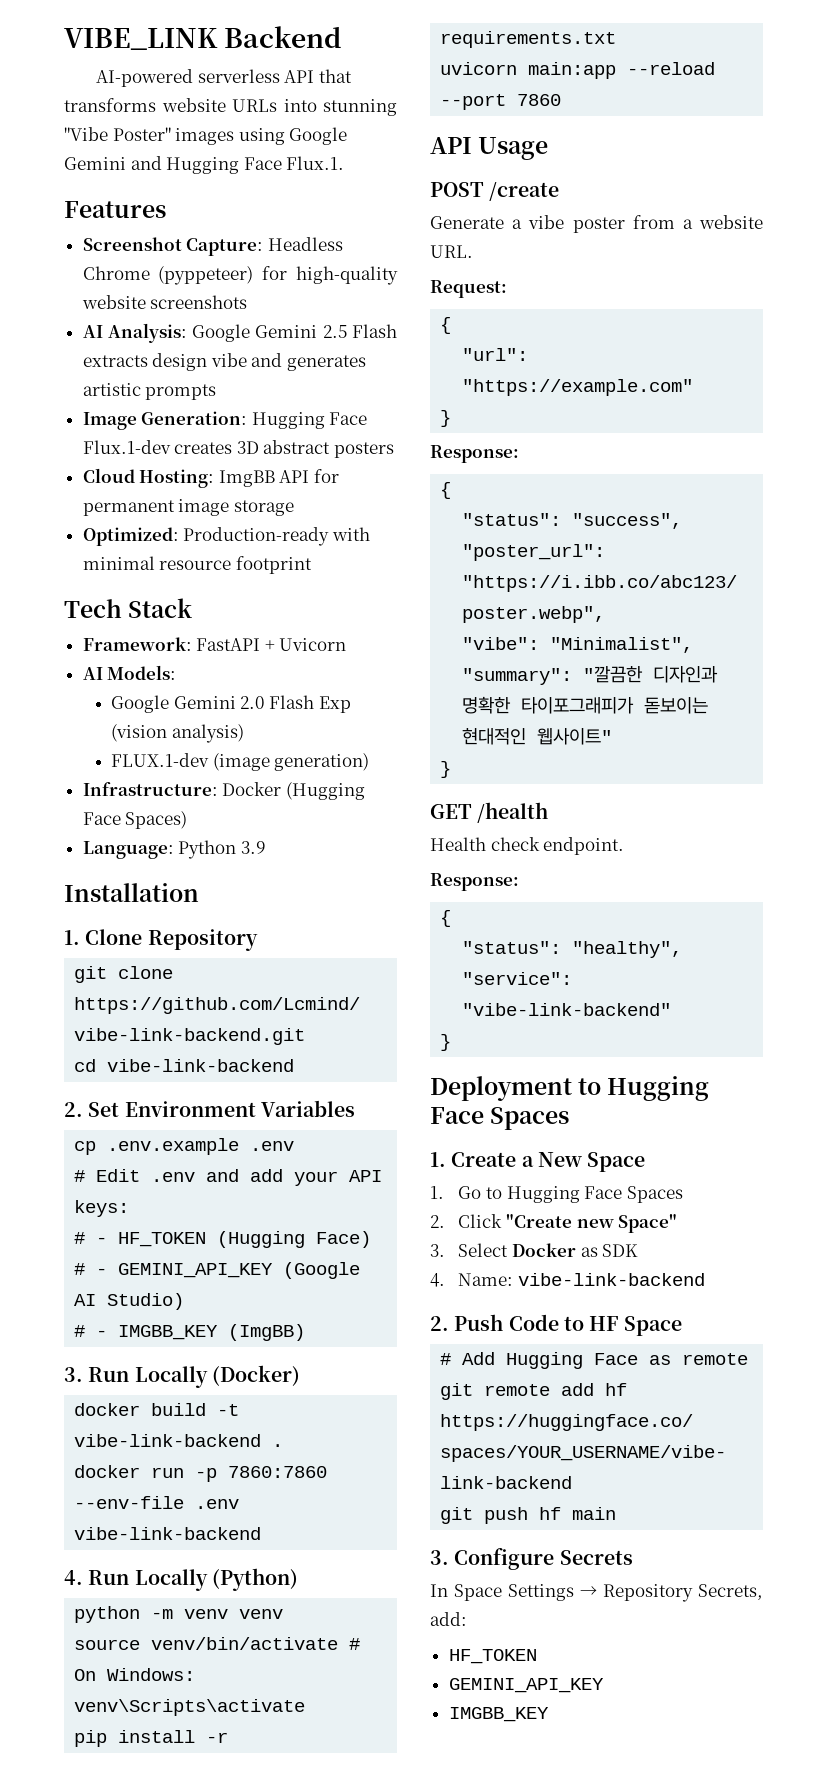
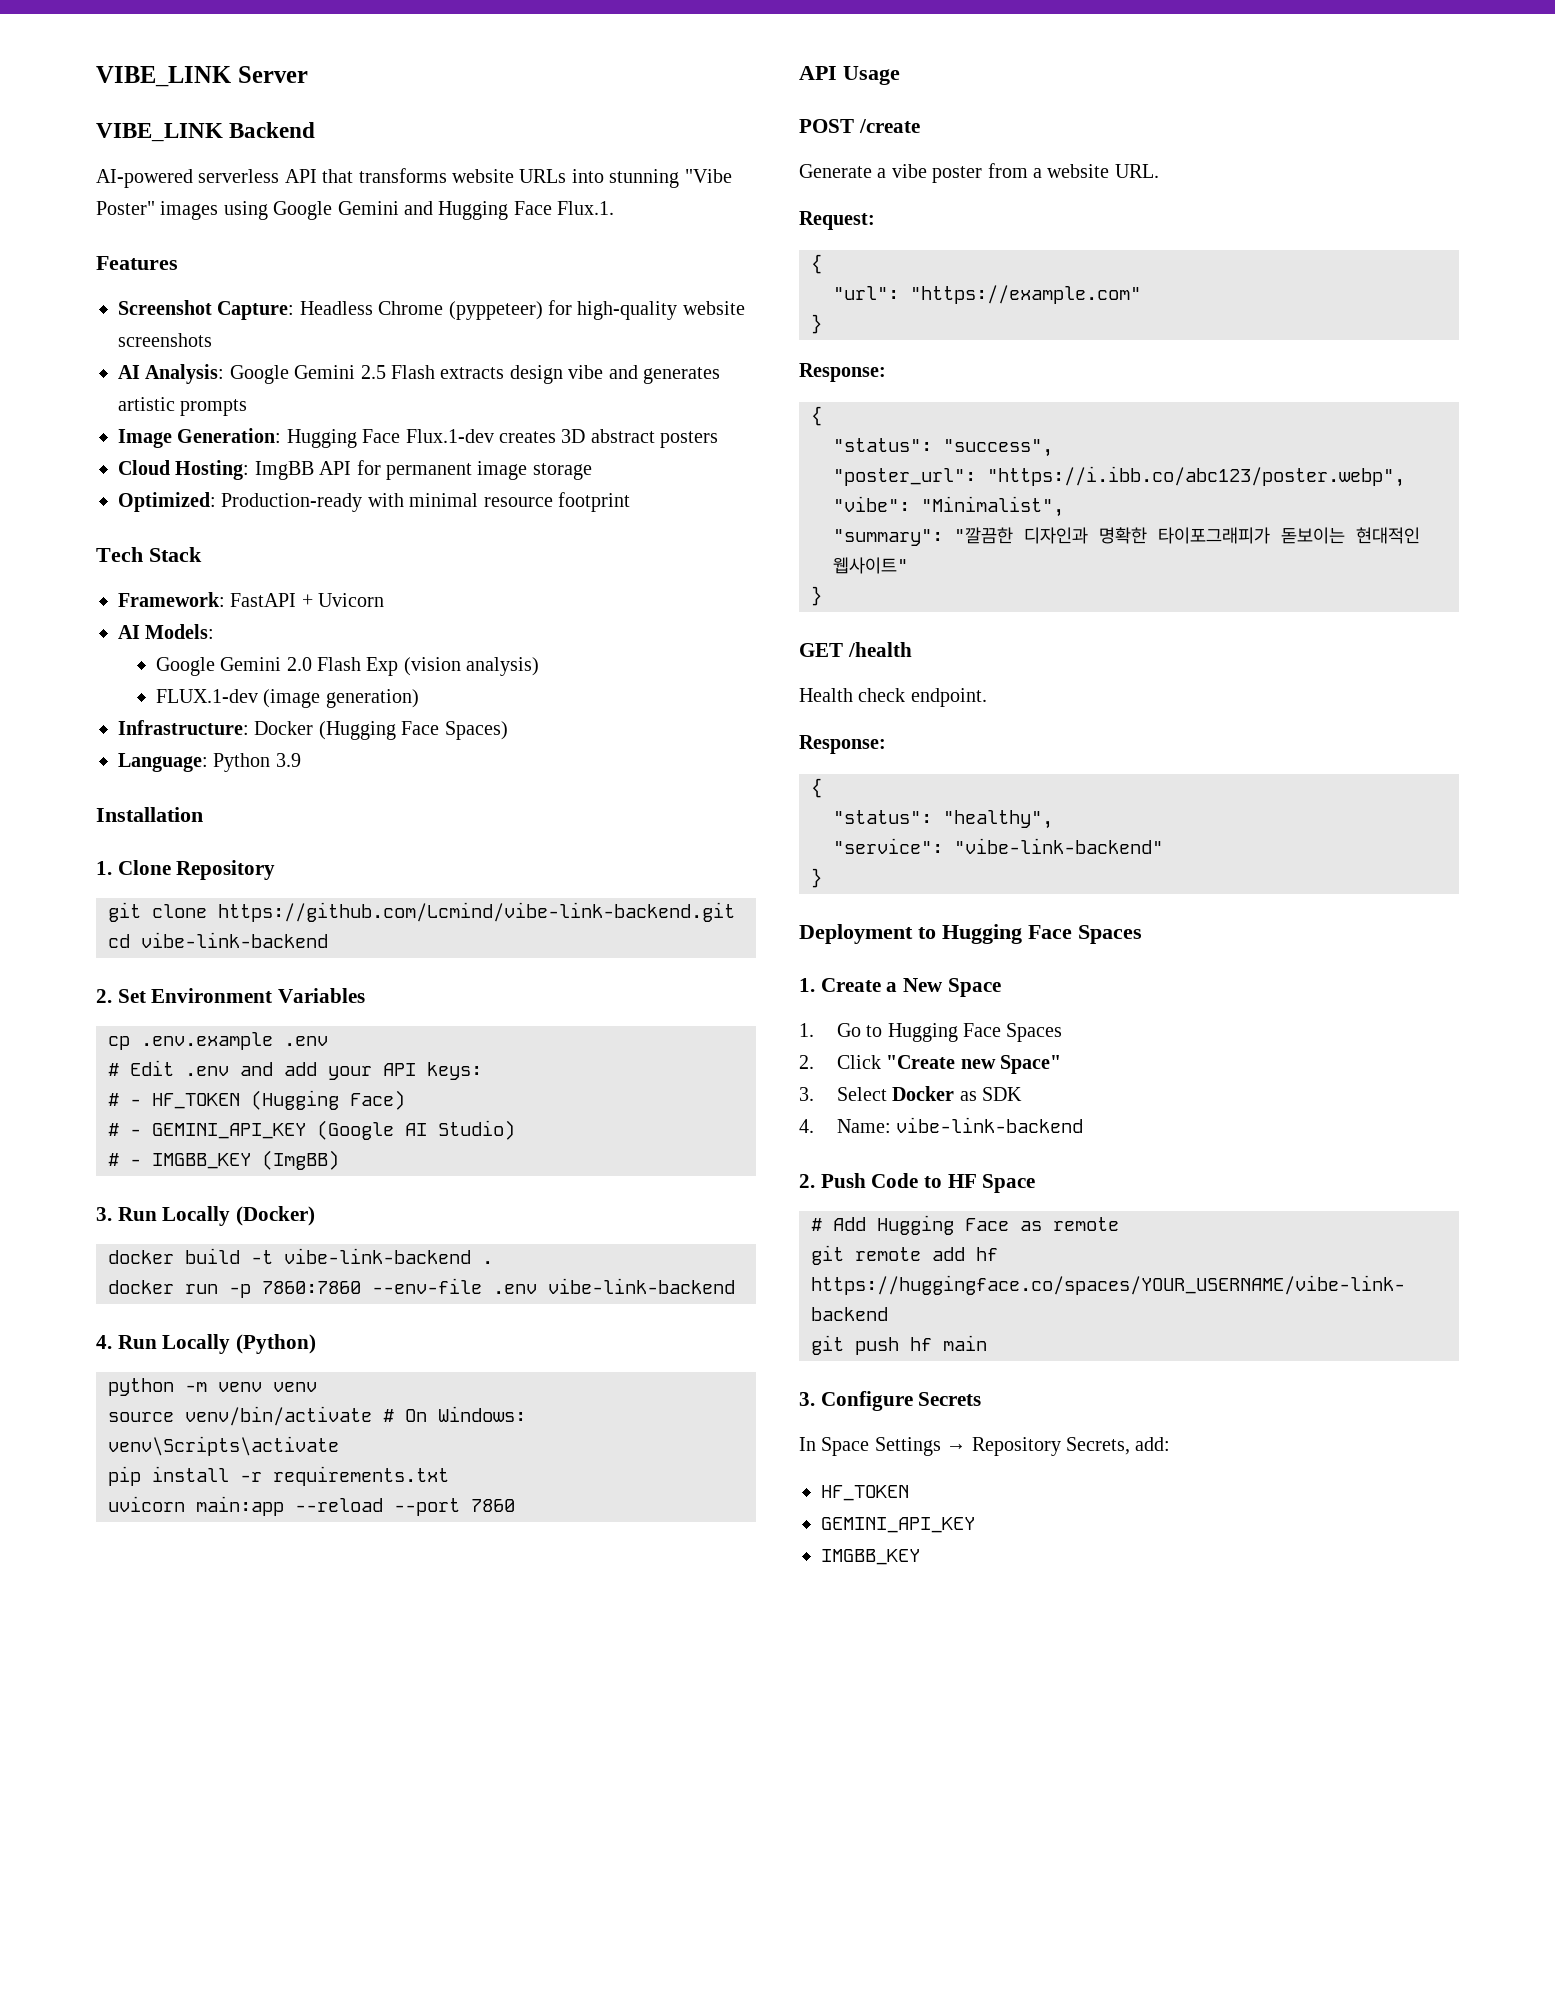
[64,28,218,50] VIBE_LINK -> [96,66,308,87] [96,123,223,142] VIBE_LINK Server // VIBE_LINK

